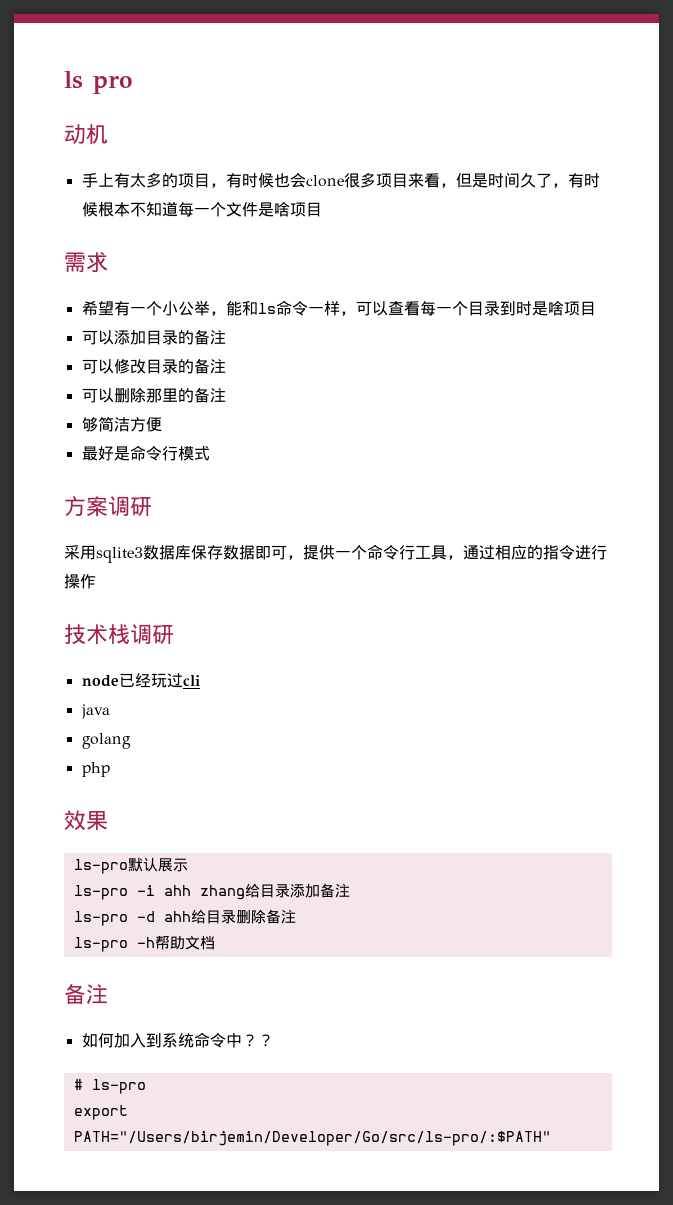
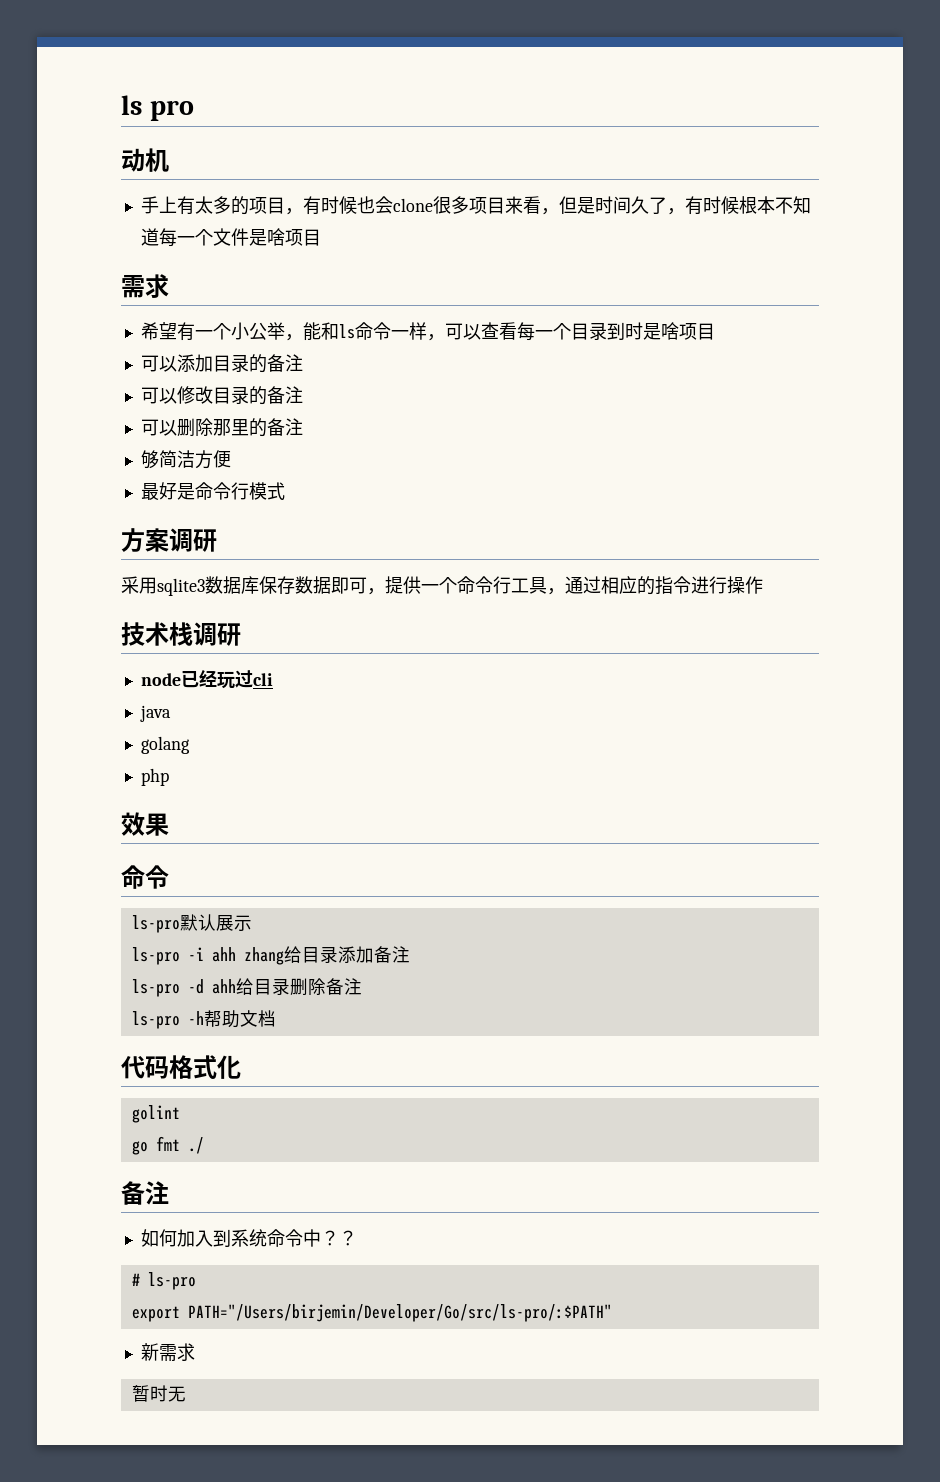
(108, 820) none -> [121,865,169,889] // 命令
(215, 942) none -> [121,1055,241,1079] [131,1105,180,1123] [131,1136,204,1155] // 代码格式化 // golint // go fmt ./
(551, 1138) none -> [140,1343,195,1361] [131,1385,186,1402] // 新需求 // 暂时无

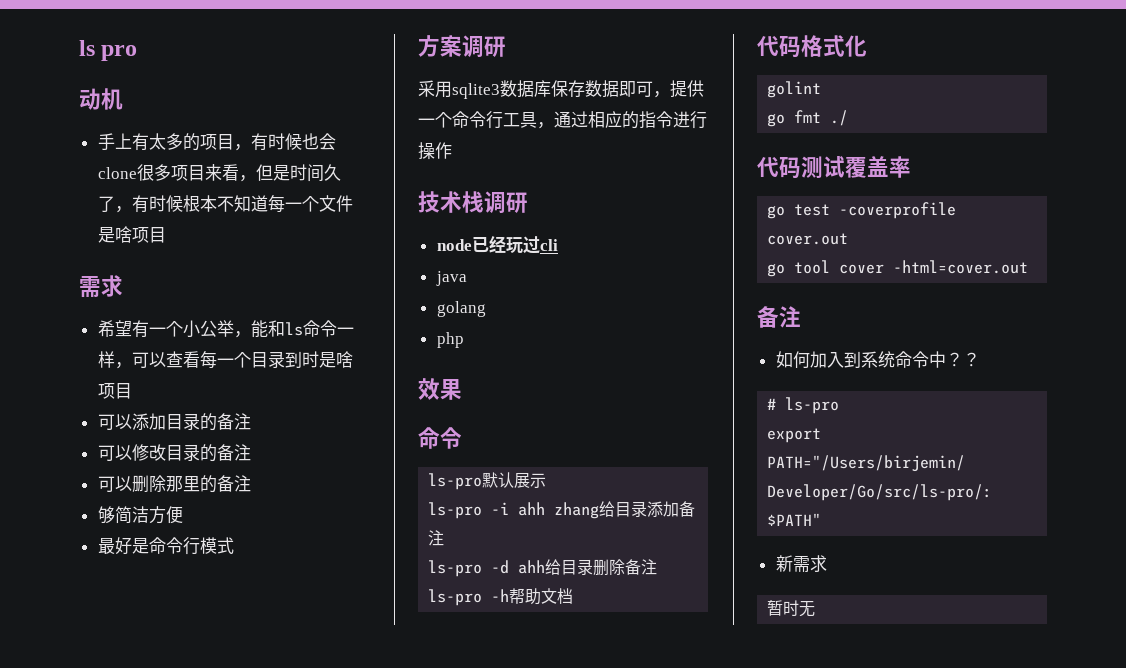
(204, 1145) none -> [757,156,911,179] [767,202,957,219] [767,233,849,245] [767,260,1029,277] // 代码测试覆盖率 // go test -coverprofile cover.out // go tool cover -html=cover.out

